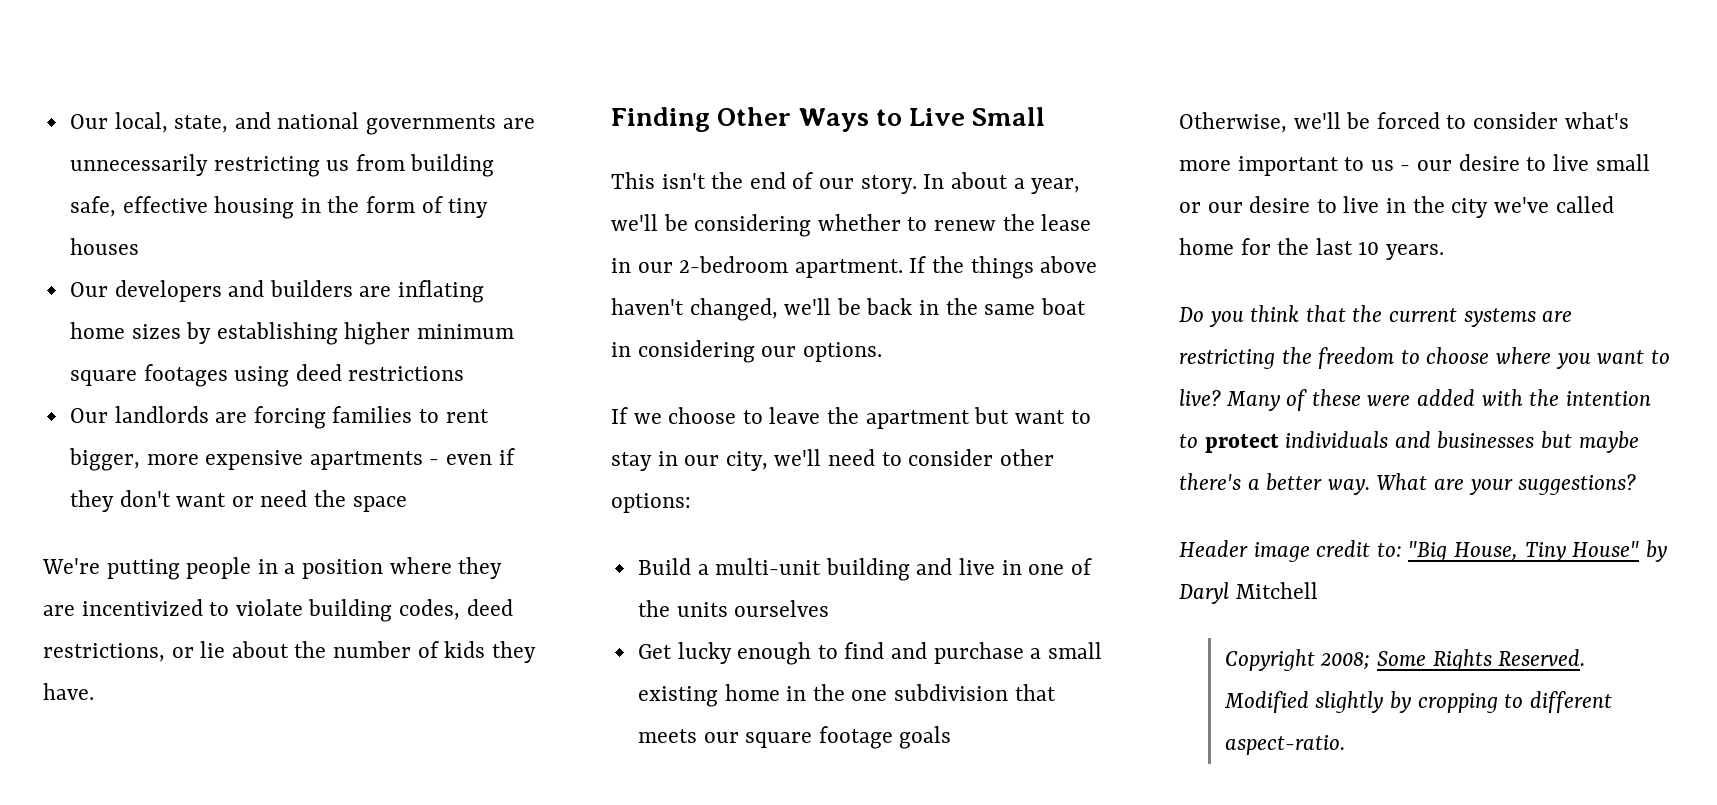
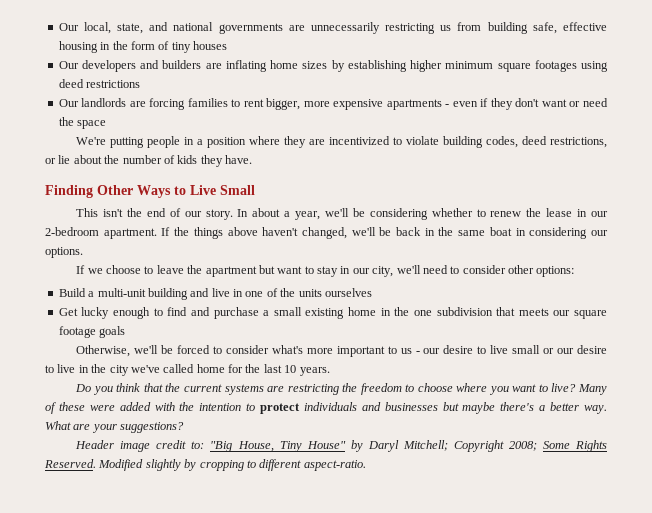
[1235,582,1318,599] Mitchell // -> [402,440,448,451] Mitchell;

